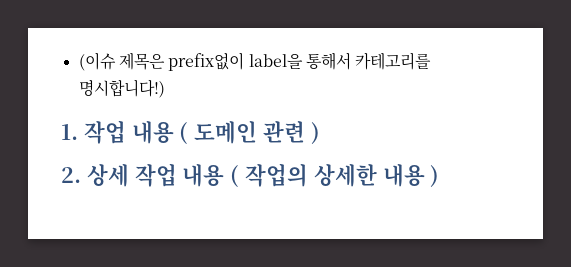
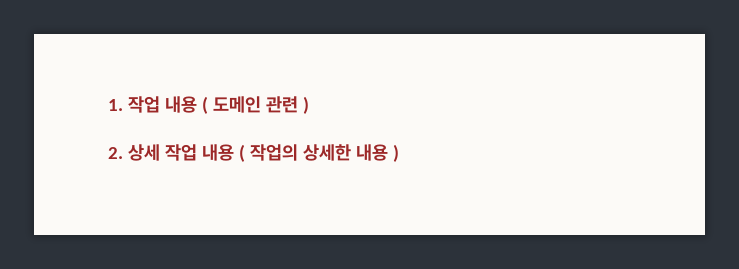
[78,52,432,71] [78,79,165,98] (이슈 제목은 prefix없이 label을 통해서 카테고리를 명시합니다!) // -> (108, 105) none

